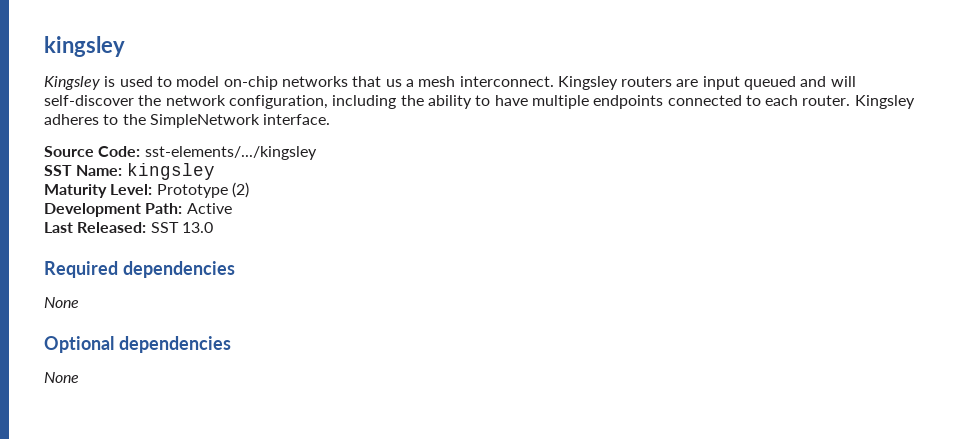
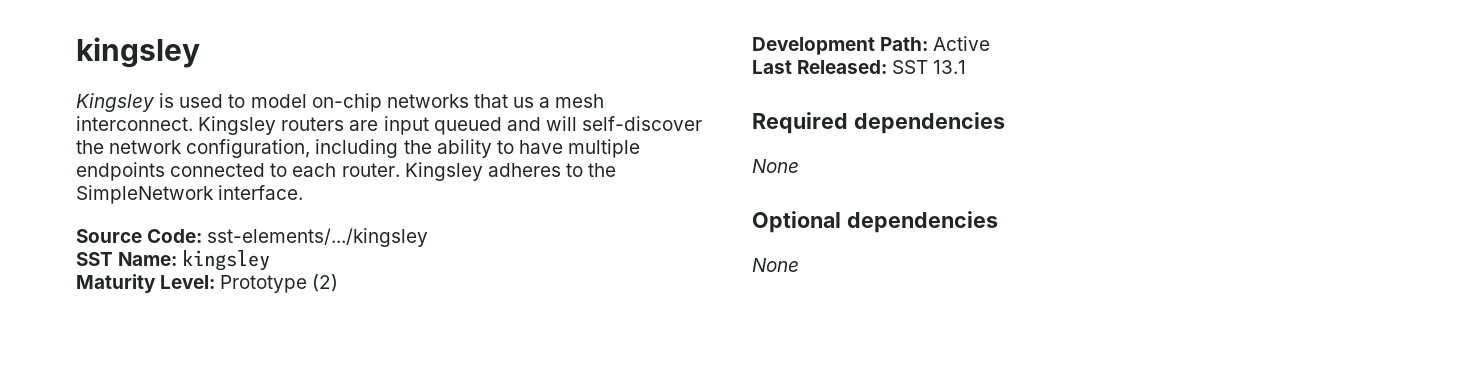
[181,222,213,233] 13.0 -> [933,60,967,74] 13.1

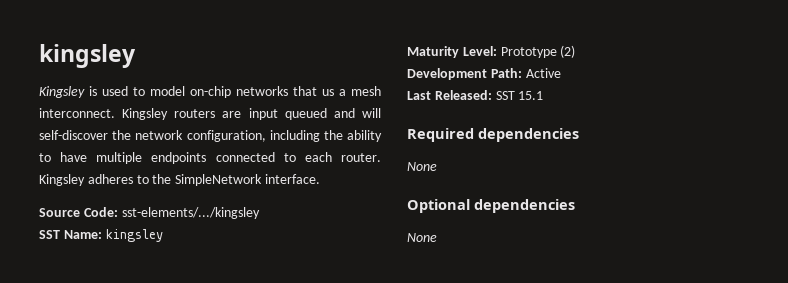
[933,60,967,74] 13.1 -> [518,91,544,100] 15.1

